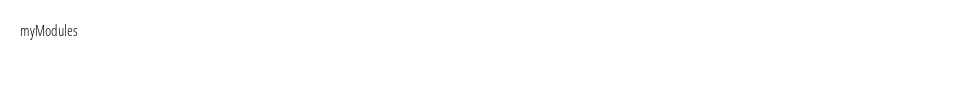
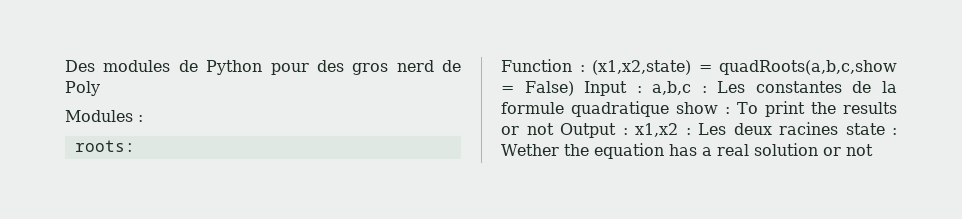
[20,24,78,40] myModules -> [65,60,461,75] [65,81,100,96] [65,110,143,122] [74,140,135,152] [501,59,897,75] [501,81,897,96] [501,101,897,117] [501,122,897,138] [501,143,873,159] Des modules de Python pour des gros nerd de Poly // Modules : // roots: // Function : (x1,x2,state) = quadRoots(a,b,c,show = False) Input : a,b,c : Les constantes de la formule quadratique show : To print the results or not Output : x1,x2 : Les deux racines state : Wether the equation has a real solution or not

